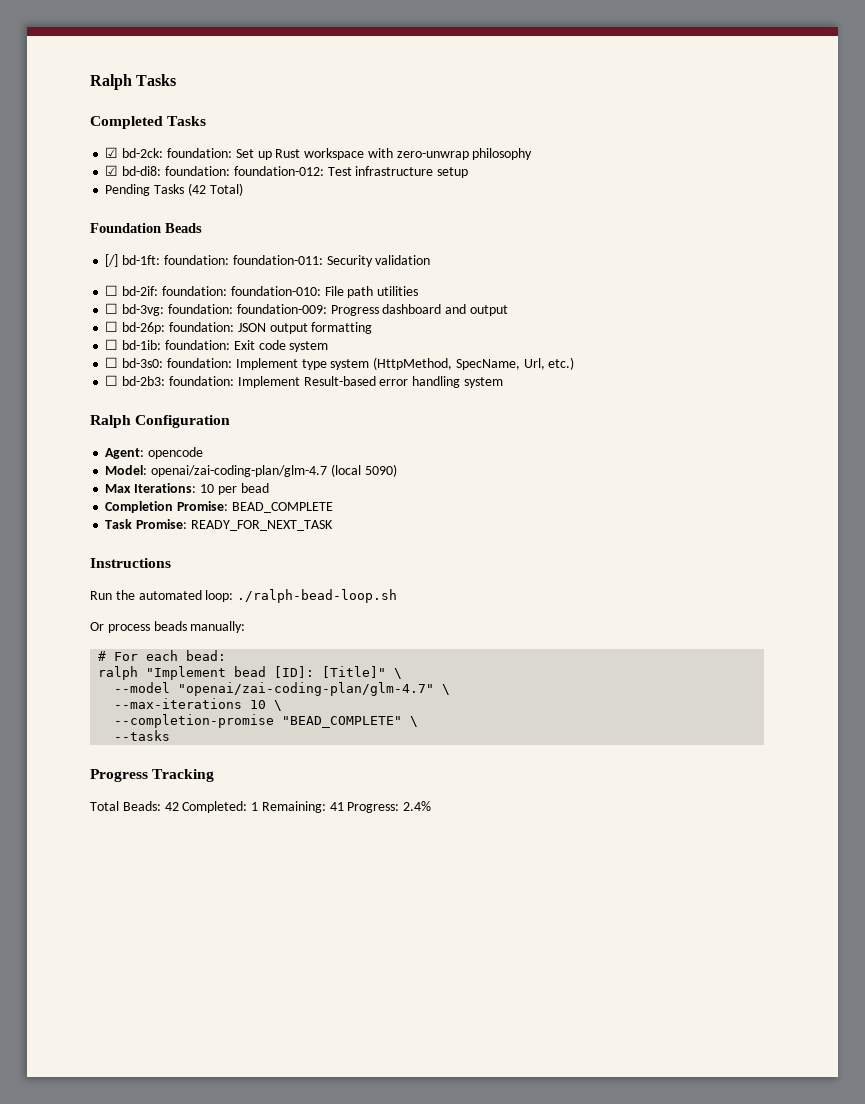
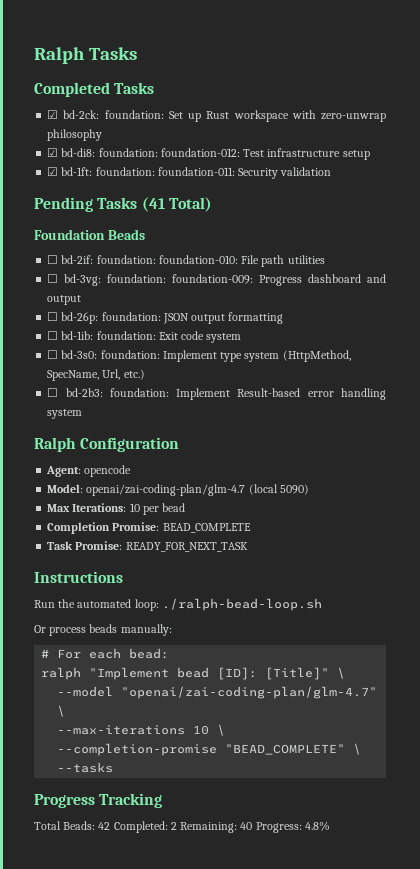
[105,183,243,196] [90,223,202,233] [105,254,119,267] Pending Tasks (42 Total) // Foundation Beads // [/] -> [47,167,59,176] ☑
(431, 260) none -> [34,197,212,212] [34,229,145,240] // Pending Tasks (41 Total) // Foundation Beads
[251,801,432,813] 1 Remaining: 41 Progress: 2.4% -> [170,821,330,833] 2 Remaining: 40 Progress: 4.8%

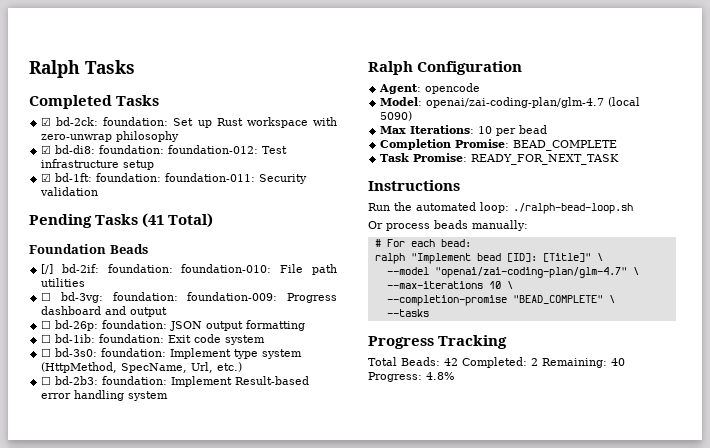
[47,255,59,264] ☐ -> [41,264,54,274] [/]

